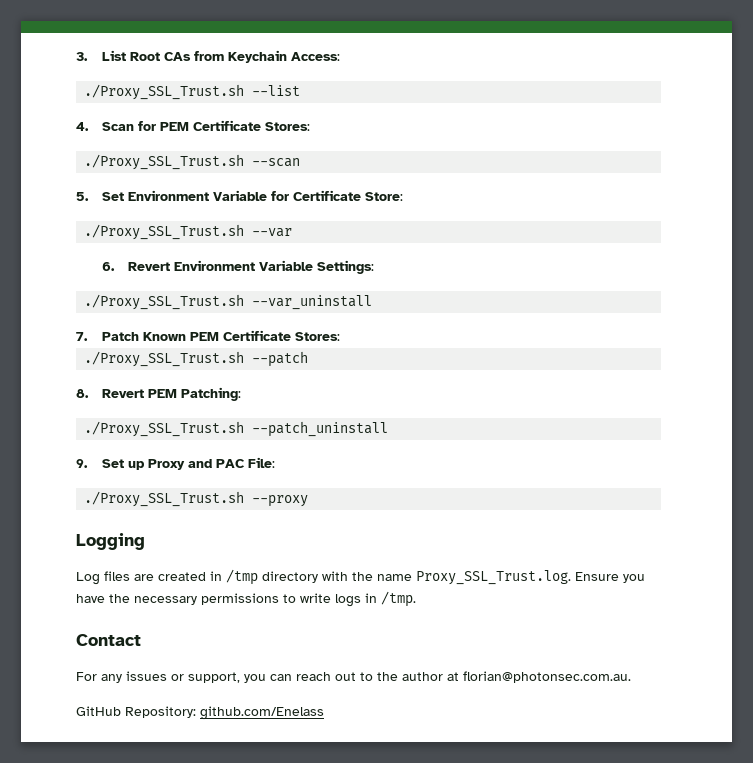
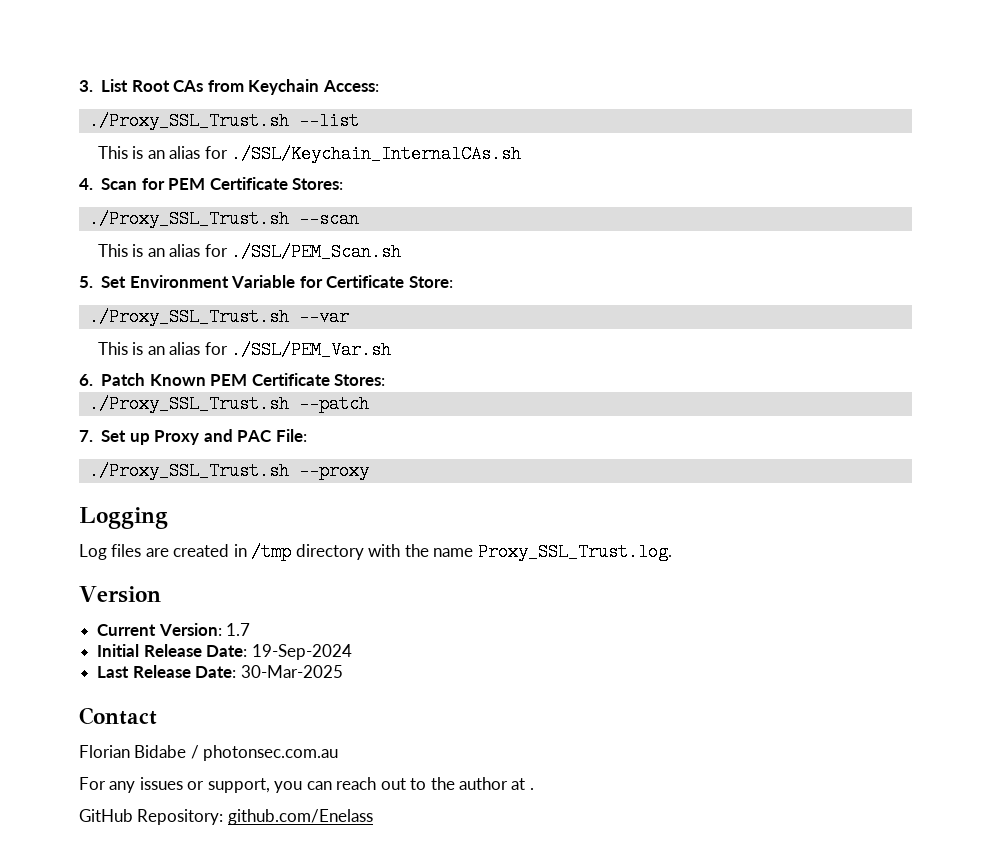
(301, 90) none -> [98,145,522,163] // This is an alias for ./SSL/Keychain_InternalCAs.sh
(301, 162) none -> [98,243,402,261] // This is an alias for ./SSL/PEM_Scan.sh
[101,260,374,274] [84,294,373,310] [76,332,88,341] 6. Revert Environment Variable Settings: // ./Proxy_SSL_Trust.sh --var_uninstall // 7. -> [98,341,392,359] [79,374,93,386] This is an alias for ./SSL/PEM_Var.sh // 6.
[76,387,241,401] [84,421,389,437] [76,459,88,468] 8. Revert PEM Patching: // ./Proxy_SSL_Trust.sh --patch_uninstall // 9. -> [79,430,93,442] 7.
[575,572,645,583] [76,591,416,607] [76,634,141,646] Ensure you have the necessary permissions to write logs in /tmp. // Contact -> [79,586,161,603] [97,623,251,636] [97,644,352,660] [97,665,343,678] [79,707,157,725] [79,745,339,761] // Version // Current Version: 1.7 // Initial Release Date: 19-Sep-2024 // Last Release Date: 30-Mar-2025 // Contact // Florian Bidabe / photonsec.com.au
[463,671,631,683] florian@photonsec.com.au. -> [529,788,534,790] .

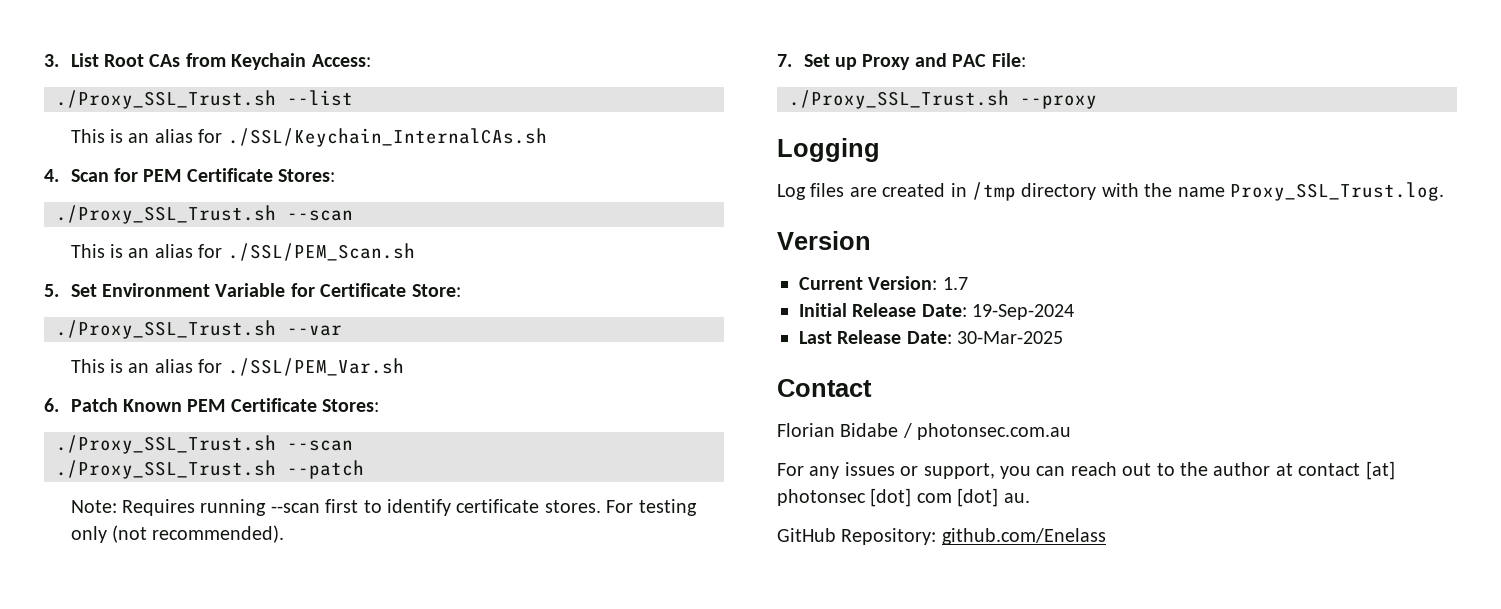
(386, 380) none -> [56,435,353,454] // ./Proxy_SSL_Trust.sh --scan
(369, 404) none -> [70,499,697,516] [70,525,285,543] // Note: Requires running --scan first to identify certificate stores. For testing only (not recommended).
[529,788,534,790] . -> [1298,461,1395,480] [777,488,1030,507] contact [at] photonsec [dot] com [dot] au.

